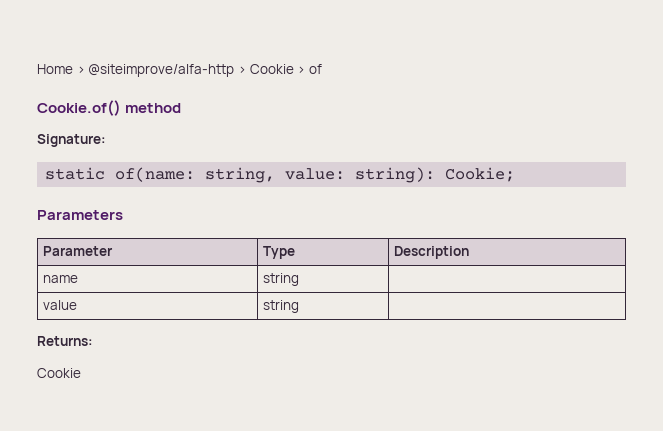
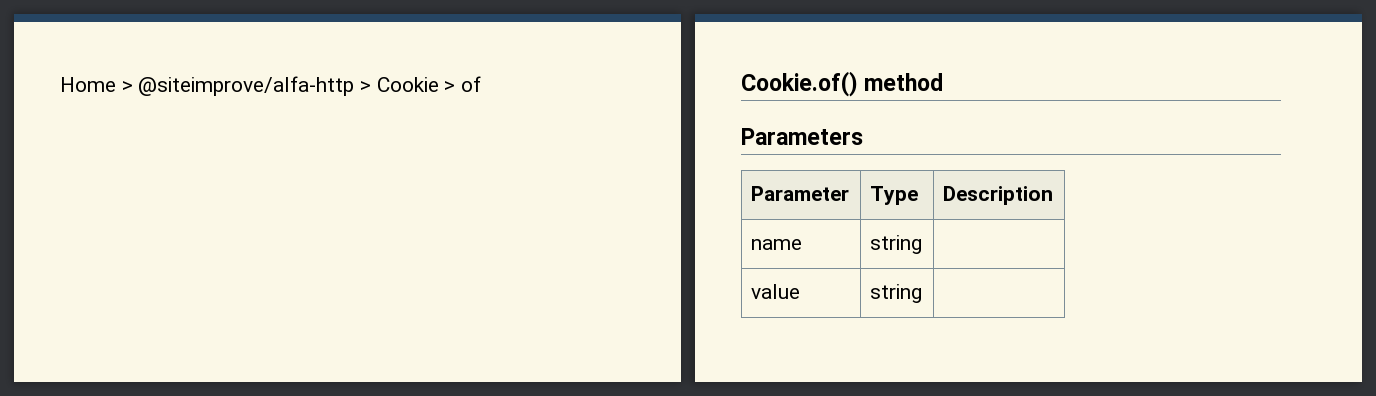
[37,134,106,147] [45,167,516,183] // Signature: // static of(name: string, value: string): Cookie; -> (944, 82) none
[37,336,93,346] [37,368,81,378] // Returns: // Cookie -> (923, 293) none

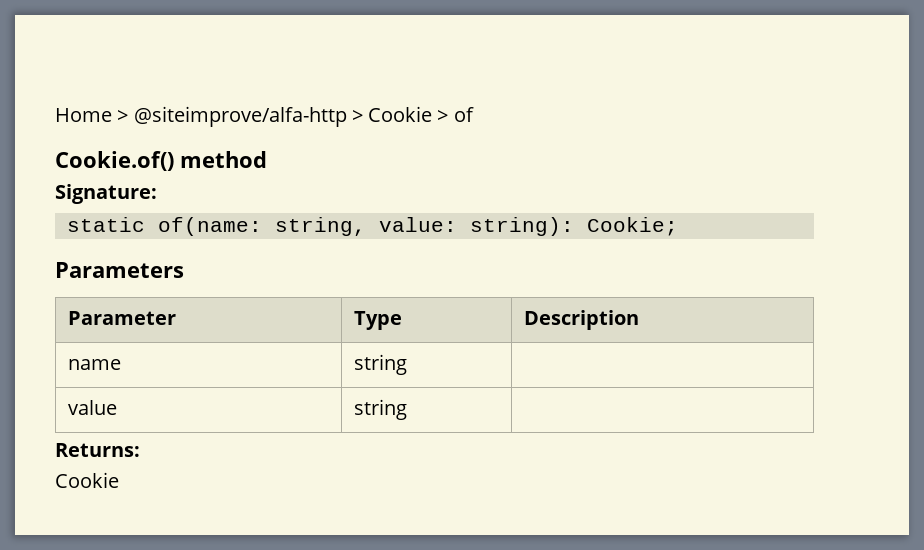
(944, 82) none -> [55,184,157,204] [66,217,678,236] // Signature: // static of(name: string, value: string): Cookie;
(923, 293) none -> [55,443,140,457] [55,472,119,488] // Returns: // Cookie

